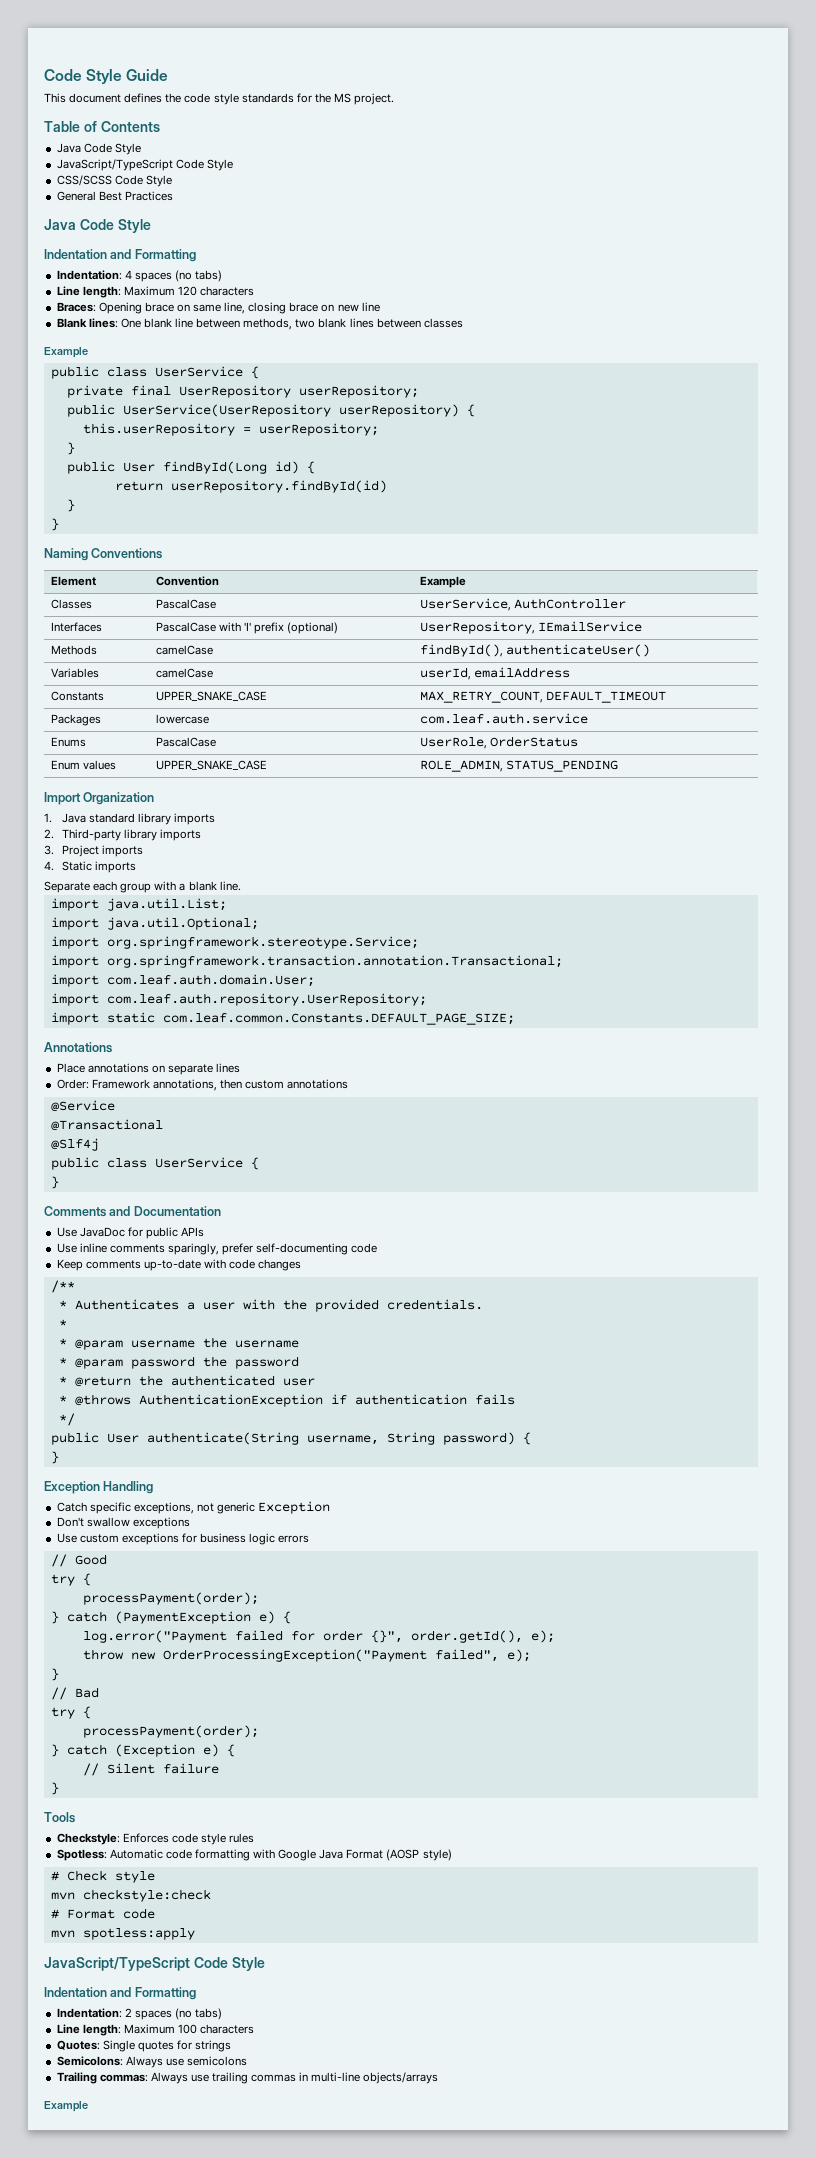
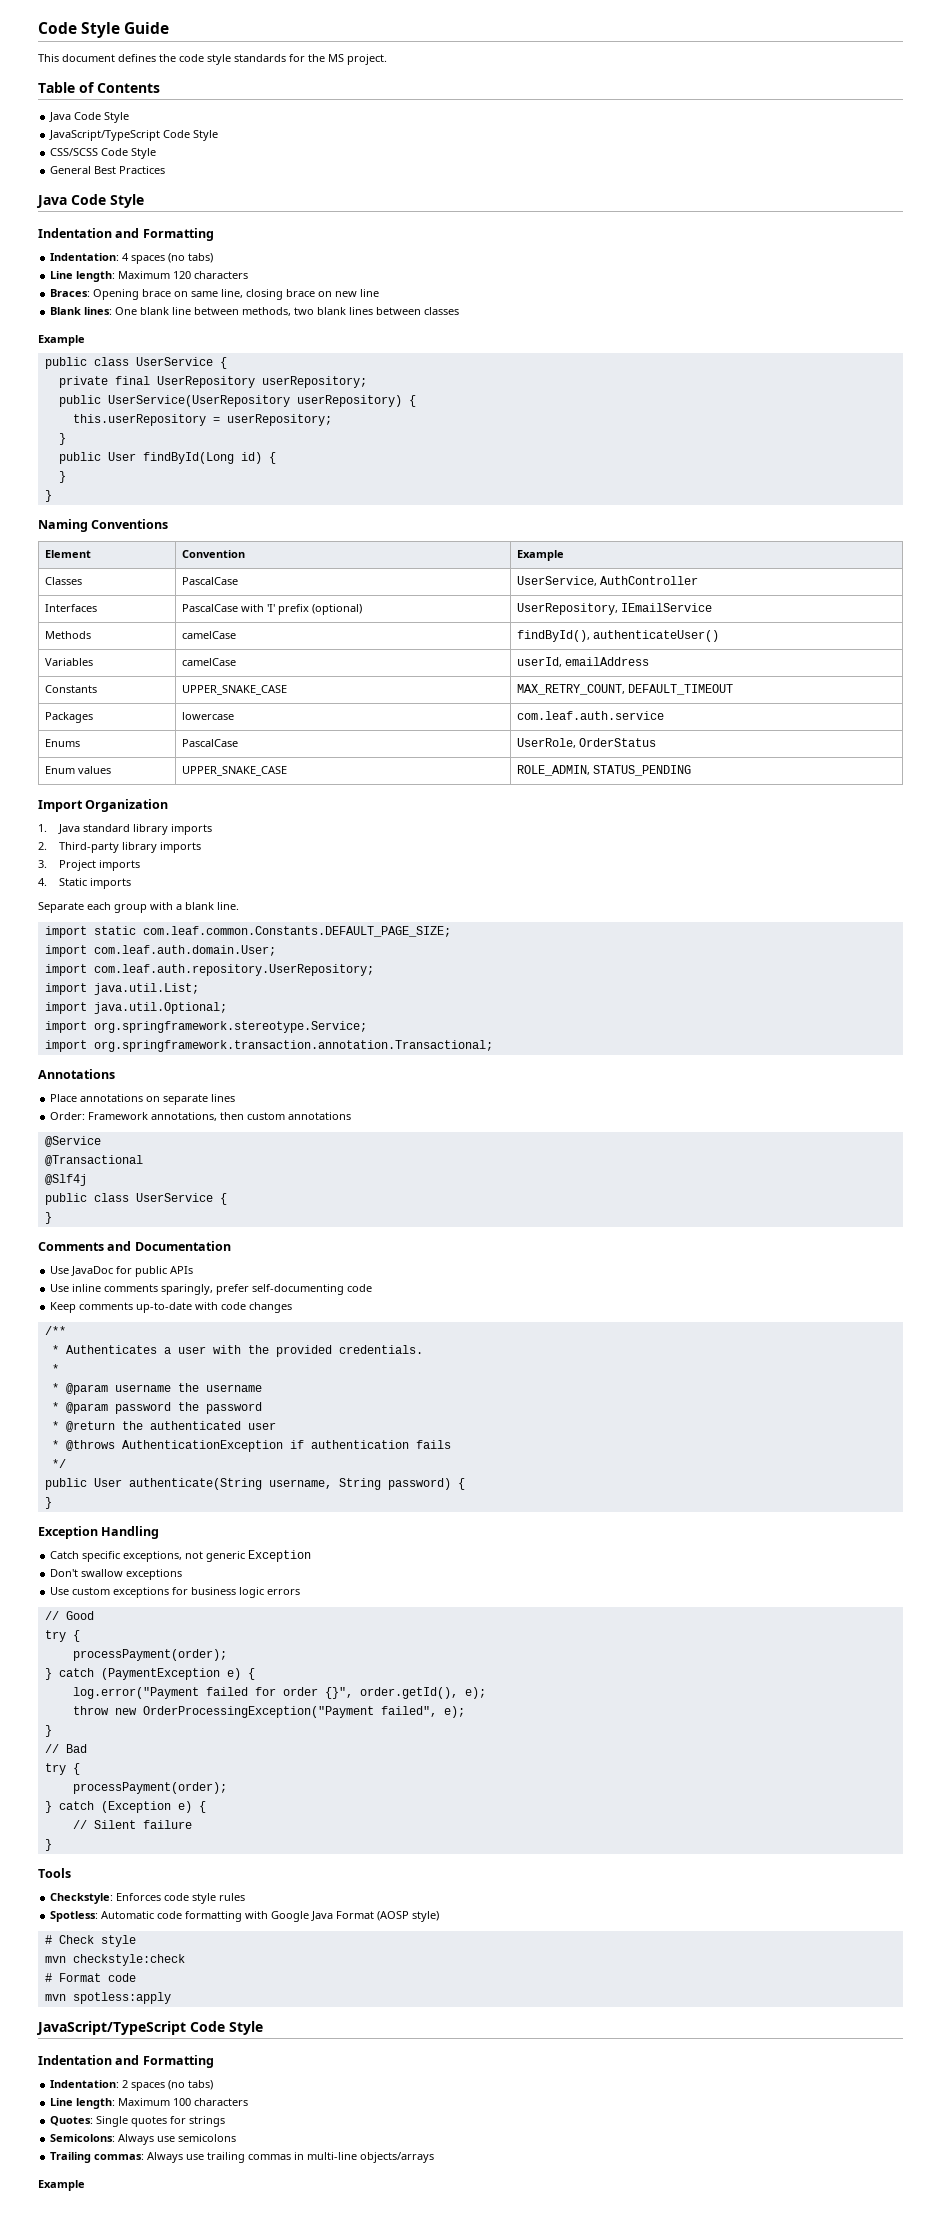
[114,480,387,493] // return userRepository.findById(id) -> (276, 458) none
(241, 886) none -> [44,926,451,938] [44,945,276,957] [44,964,374,976] // import static com.leaf.common.Constants.DEFAULT_PAGE_SIZE; // import com.leaf.auth.domain.User; // import com.leaf.auth.repository.UserRepository;
[50,974,315,987] [50,993,427,1006] [50,1012,515,1025] // import com.leaf.auth.domain.User; // import com.leaf.auth.repository.UserRepository; // import static com.leaf.common.Constants.DEFAULT_PAGE_SIZE; -> (493, 1046) none

